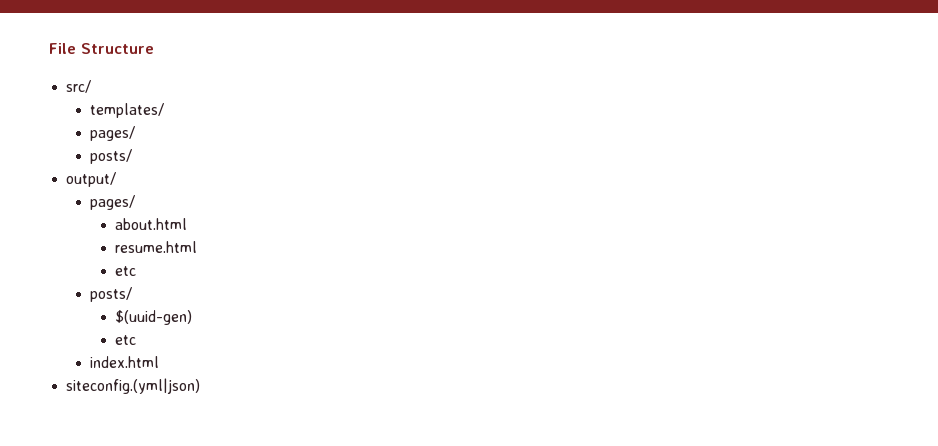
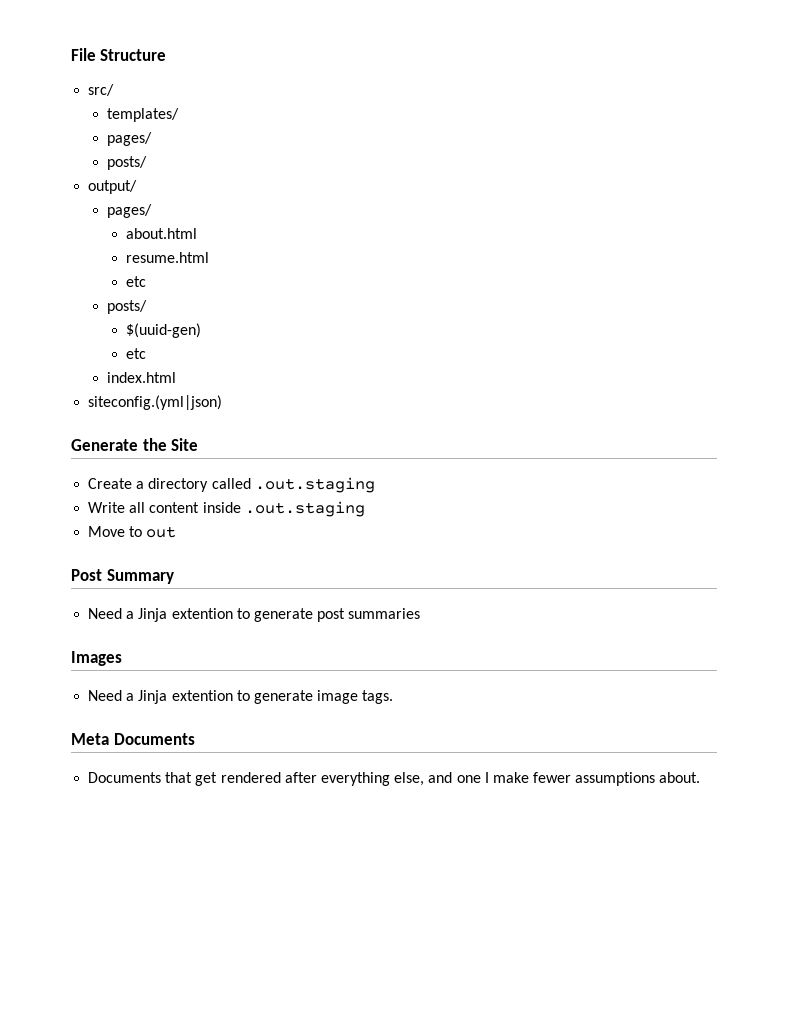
(201, 386) none -> [71,438,199,451] [88,477,375,493] [88,501,365,517] [88,526,177,538] [71,569,174,584] [88,608,421,622] [71,651,122,666] [88,690,394,704] [71,733,195,745] [88,772,701,786] // Generate the Site // Create a directory called .out.staging // Write all content inside .out.staging // Move to out // Post Summary // Need a Jinja extention to generate post summaries // Images // Need a Jinja extention to generate image tags. // Meta Documents // Documents that get rendered after everything else, and one I make fewer assumptions about.

